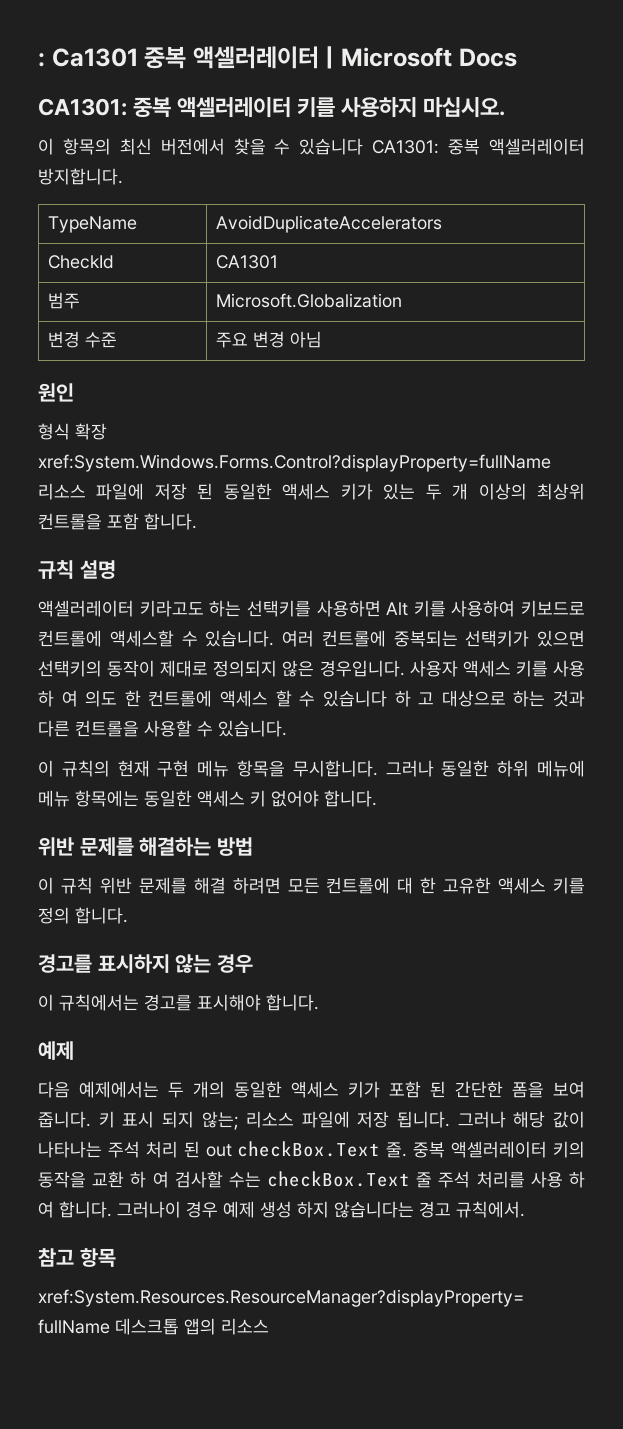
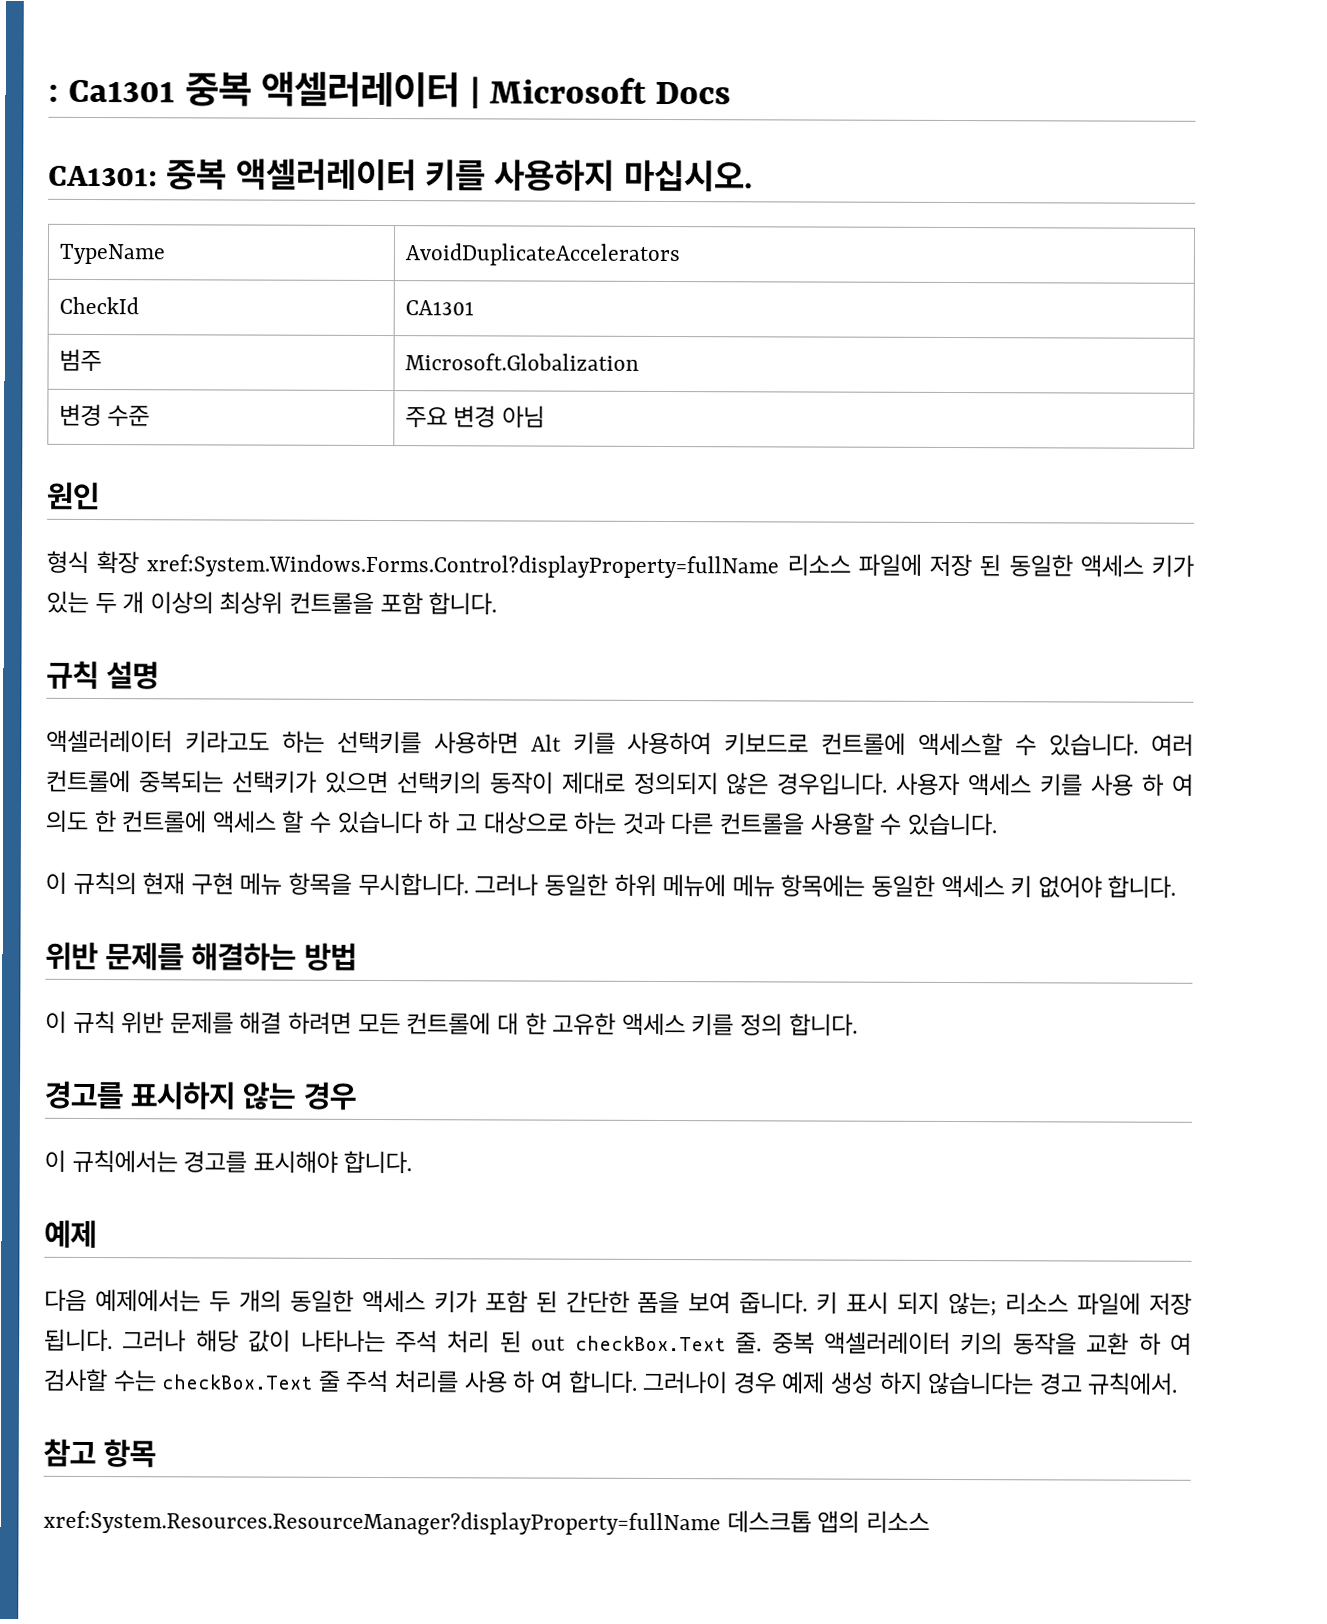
[38,138,585,155] [38,168,123,185] // 이 항목의 최신 버전에서 찾을 수 있습니다 CA1301: 중복 액셀러레이터 방지합니다. -> (753, 176) none

